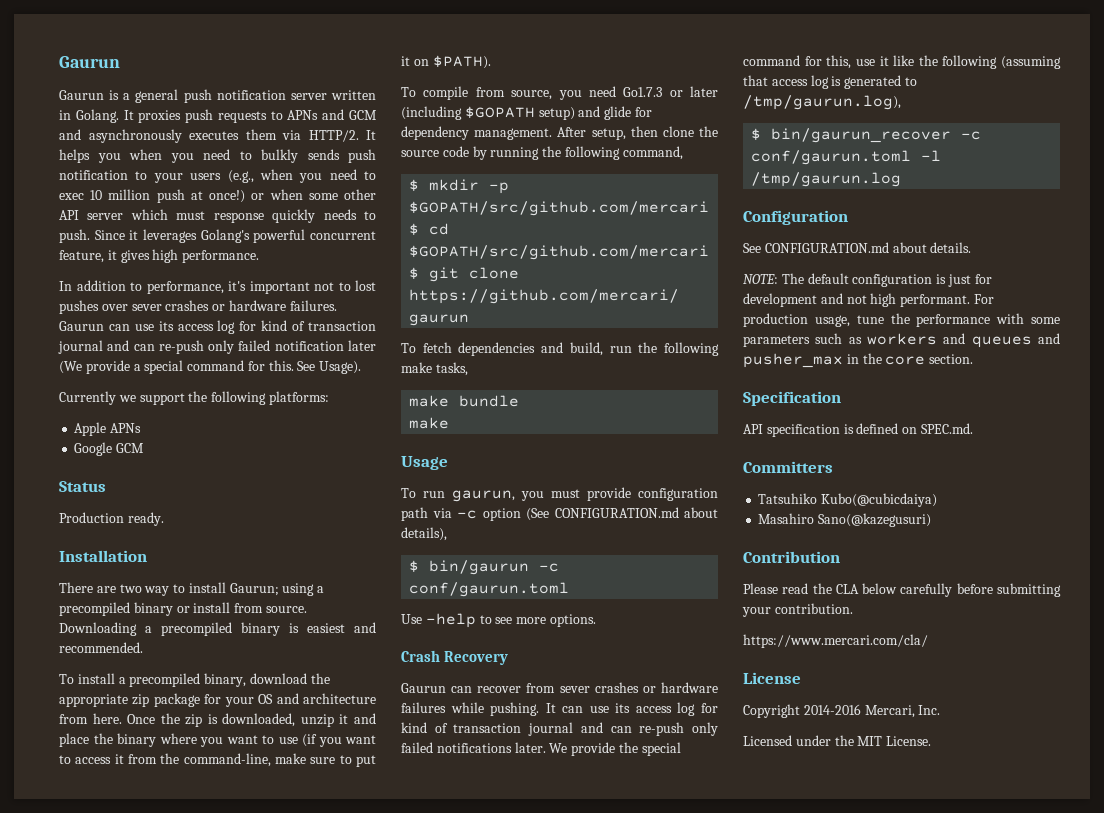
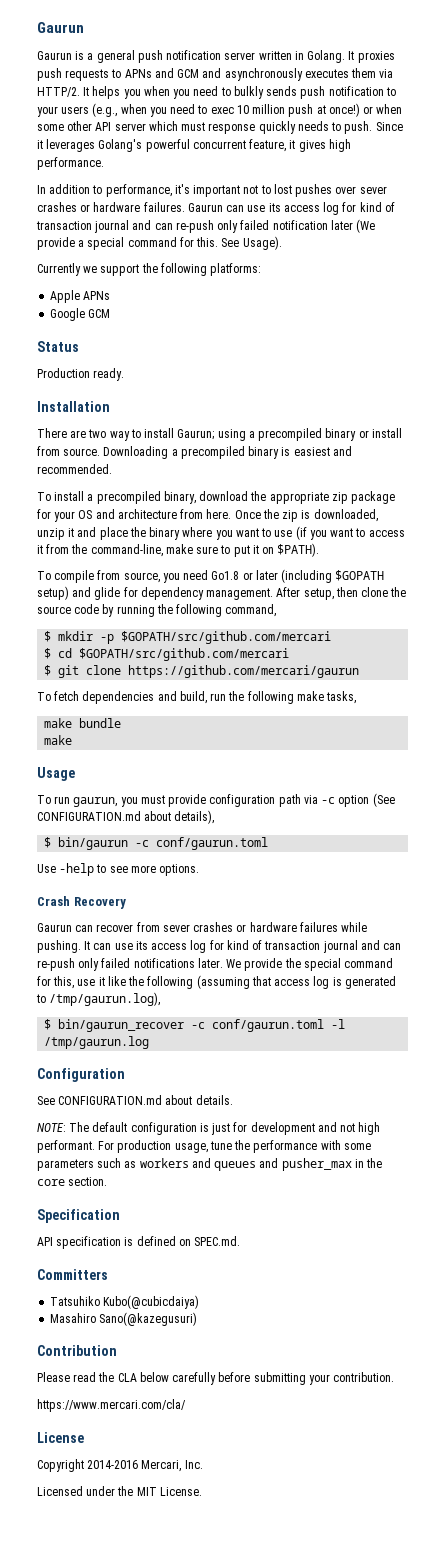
[623,87,663,97] Go1.7.3 -> [211,571,240,580] Go1.8

